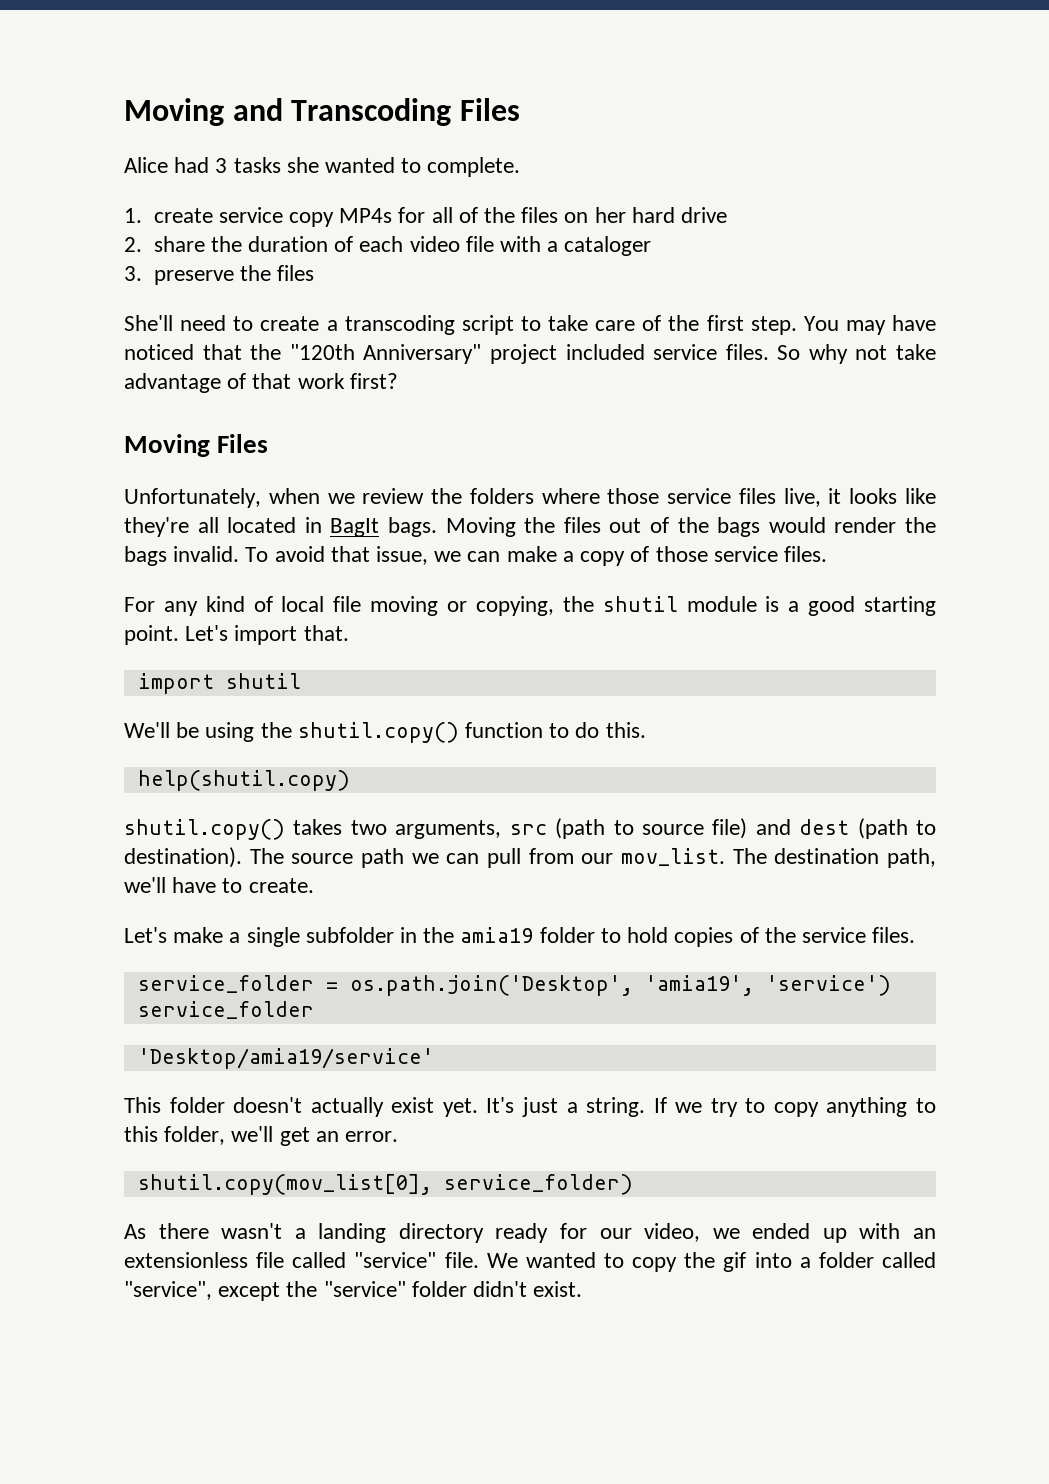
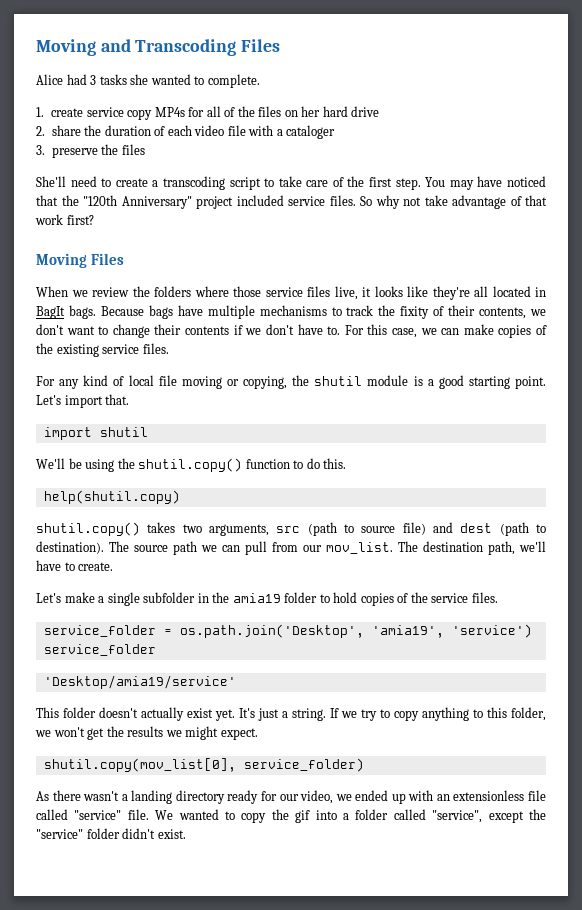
[124,488,320,508] Unfortunately, when -> [36,286,68,297] When
[445,517,937,537] [124,546,708,566] Moving the files out of the bags would render the bags invalid. To avoid that issue, we can make a copy of those -> [100,305,547,319] [36,324,547,338] [36,343,99,357] Because bags have multiple mechanisms to track the fixity of their contents, we don't want to change their contents if we don't have to. For this case, we can make copies of the existing
[231,1126,399,1146] we'll get an error. -> [35,726,258,740] we won't get the results we might expect.

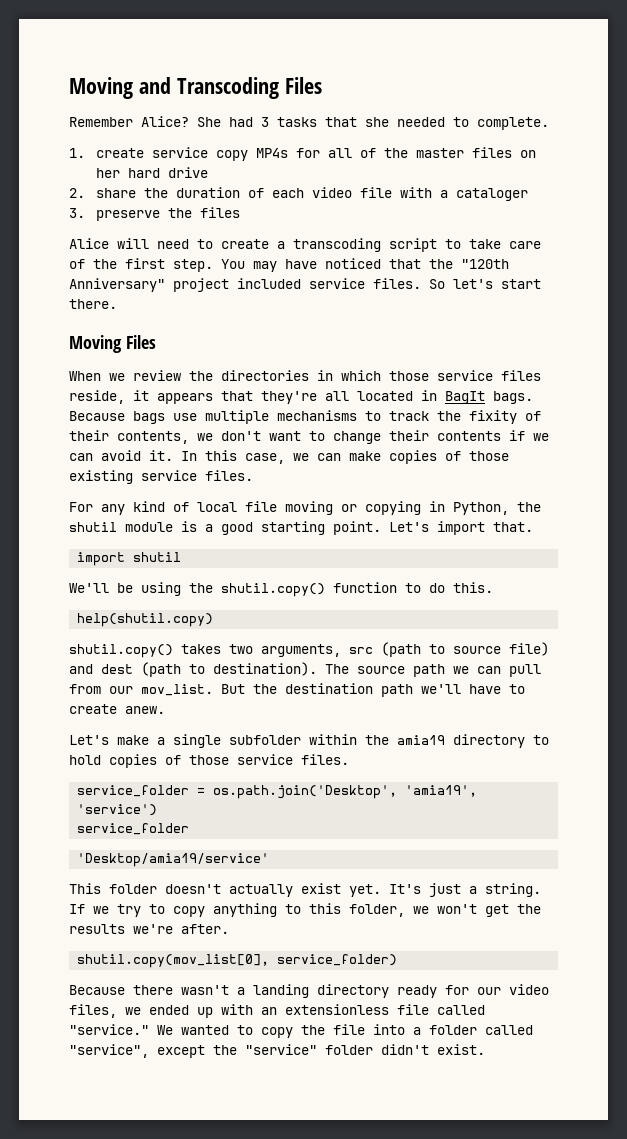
[36,74,191,85] Alice had 3 tasks she wanted -> [69,116,445,127] Remember Alice? She had 3 tasks that she needed
(255, 111) none -> [415,148,464,158] master
[36,176,66,187] She'll -> [69,238,149,249] Alice will
[375,195,547,209] [35,214,94,225] why not take advantage of that work first? -> [453,279,541,289] [69,299,117,309] let's start there.
[154,286,428,300] folders where those service files live, it looks like -> [221,370,541,381] [69,390,253,404] directories in which those service files reside, it appears that
[177,305,203,316] have -> [173,413,197,421] use
[265,324,364,335] don't have to. For -> [69,450,197,461] can avoid it. In
[36,343,53,354] the -> [469,451,509,461] those
[243,376,287,389] copying, -> [365,501,509,515] copying in Python,
[398,541,515,555] The destination path, -> [221,683,413,697] But the destination path
[78,562,114,571] create. -> [69,704,165,714] create anew.
[197,593,209,603] in -> [309,734,357,745] within
[284,592,318,603] folder -> [453,734,525,748] directory
[410,592,428,603] the -> [189,755,229,765] those
[165,726,258,740] we might expect. -> [133,924,229,934] we're after.
[36,791,49,801] As -> [69,985,125,995] Because
[300,790,334,804] video, -> [509,984,549,995] [69,1004,117,1018] video files,
[74,809,149,820] "service" file. -> [69,1024,149,1035] "service."
[295,810,311,823] gif -> [333,1024,365,1035] file

